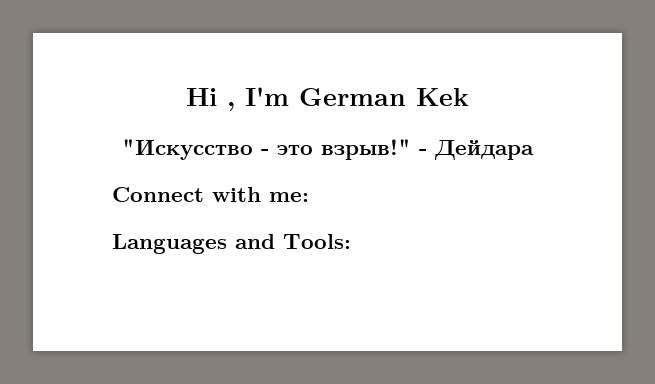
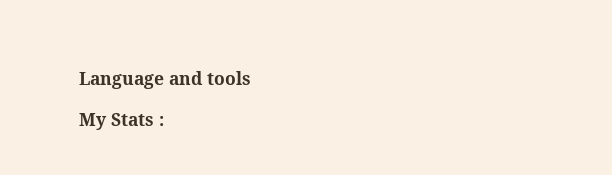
[186,87,469,111] [122,139,534,160] [112,187,309,202] [112,234,351,254] Hi , I'm German Kek // "Искусство - это взрыв!" - Дейдара // Connect with me: // Languages and Tools: -> [79,71,251,89] [79,113,164,130] Language and tools // My Stats :

